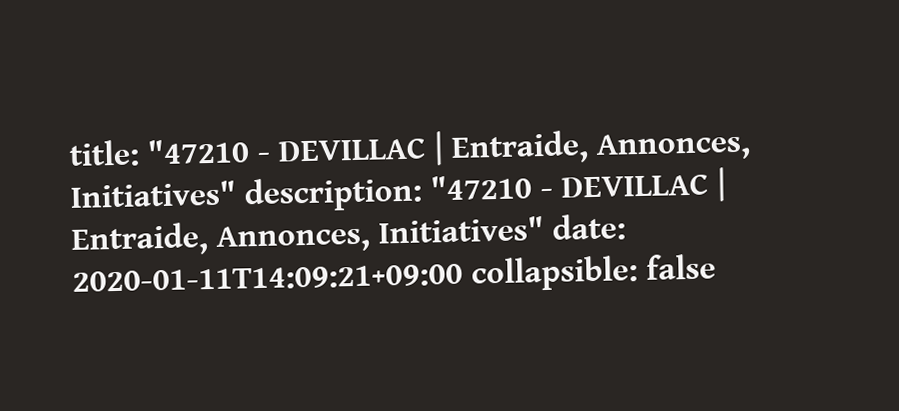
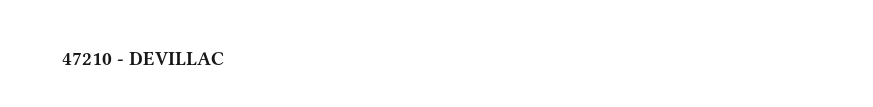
[69,130,751,167] [70,167,726,213] [71,213,626,257] [72,253,716,293] title: "47210 - DEVILLAC | Entraide, Annonces, Initiatives" description: "47210 - DEVILLAC | Entraide, Annonces, Initiatives" date: 2020-01-11T14:09:21+09:00 collapsible: false -> [62,51,225,66] 47210 - DEVILLAC

